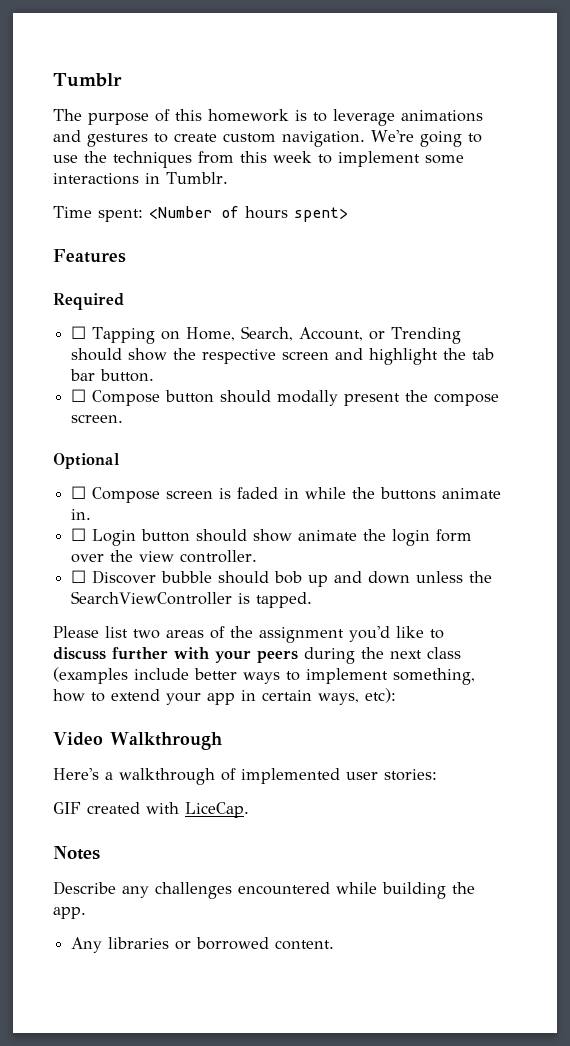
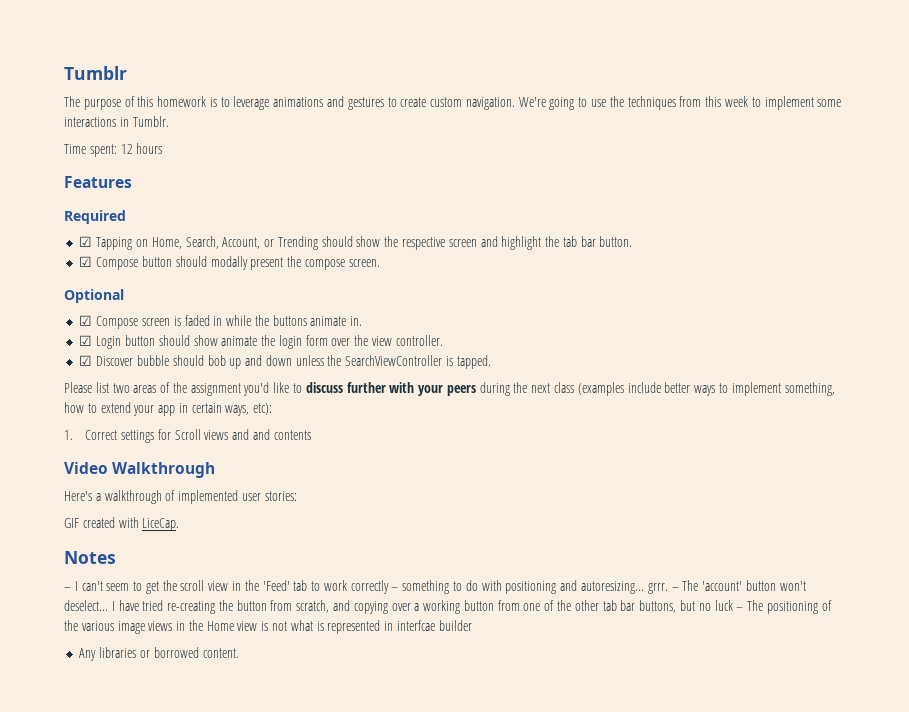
[149,206,239,219] <Number of -> [120,144,133,154] 12
[294,207,348,222] spent> -> (163, 148) none
[71,326,87,339] ☐ -> [79,236,93,247] ☑
[71,389,87,402] ☐ -> [79,256,93,267] ☑
[71,486,87,499] ☐ -> [79,315,93,326] ☑
[71,528,87,541] ☐ -> [79,335,93,346] ☑
[71,570,87,583] ☐ -> [79,355,93,366] ☑
(396, 695) none -> [64,429,311,443] // 1. Correct settings for Scroll views and and contents
[53,881,475,899] [53,907,86,919] Describe any challenges encountered while building the app. -> [64,580,806,594] [64,600,832,614] [64,620,472,634] – I can't seem to get the scroll view in the 'Feed' tab to work correctly – something to do with positioning and autoresizing... grrr. – The 'account' button won't deselect... I have tried re-creating the button from scratch, and copying over a working button from one of the other tab bar buttons, but no luck – The positioning of the various image views in the Home view is not what is represented in interfcae builder

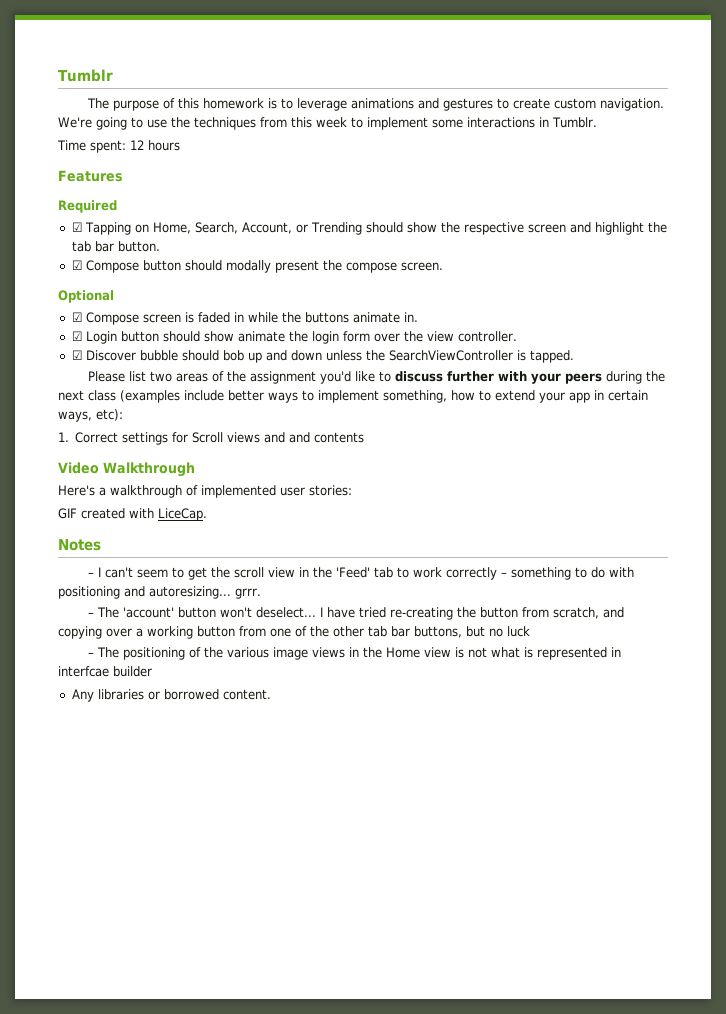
(668, 588) none -> (261, 593) //
(733, 605) none -> (530, 631) //

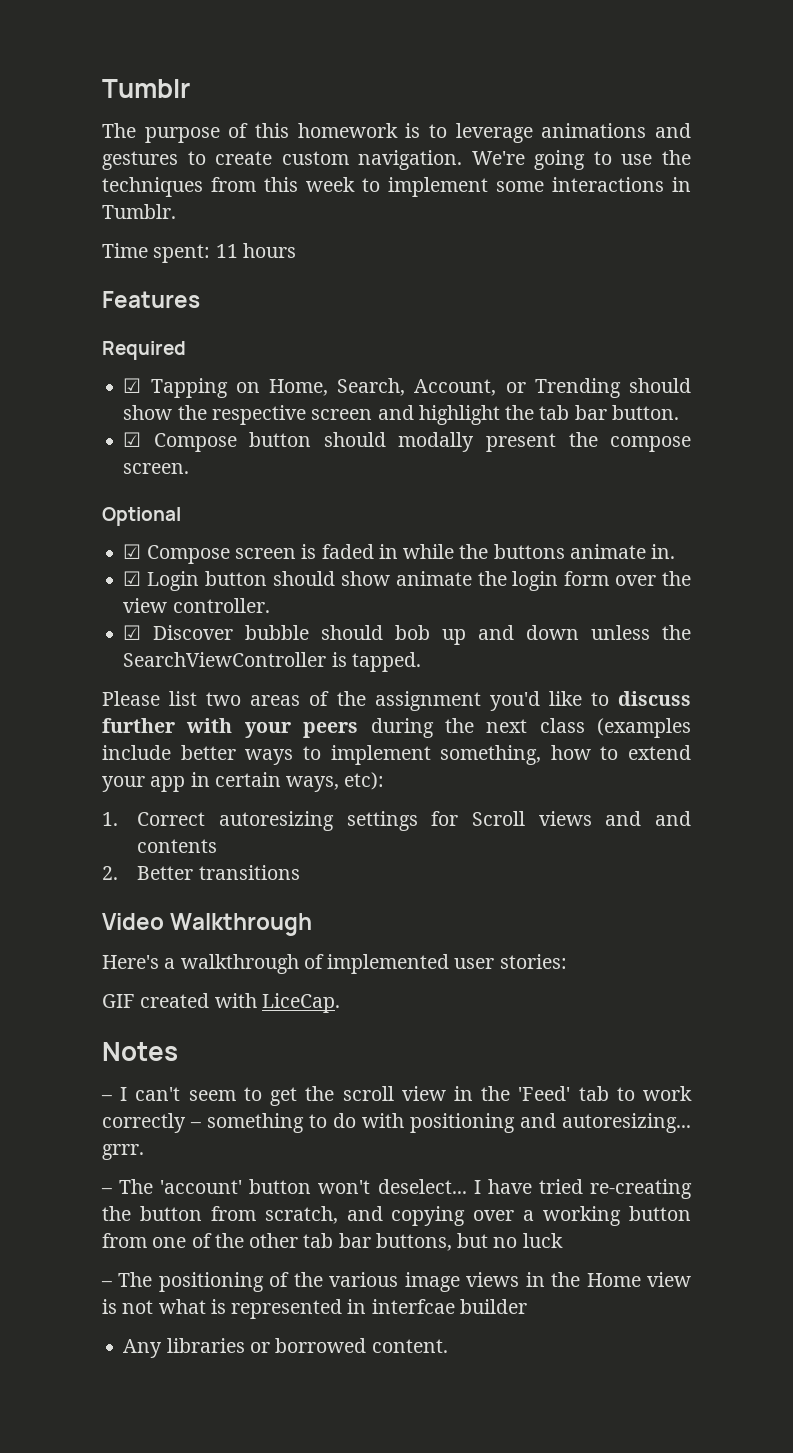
[130,140,144,150] 12 -> [215,244,238,258] 11
(119, 437) none -> [219,811,335,831] autoresizing
(365, 437) none -> [102,865,300,880] // 2. Better transitions

